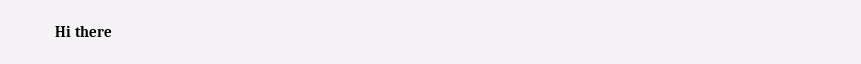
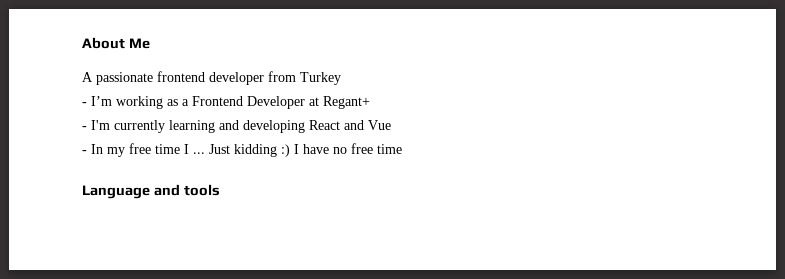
[55,25,112,37] Hi there -> [82,37,150,49] [82,71,341,85] [82,96,370,109] [82,120,391,133] [82,143,402,157] [82,184,220,199] About Me // A passionate frontend developer from Turkey // - I’m working as a Frontend Developer at Regant+ // - I'm currently learning and developing React and Vue // - In my free time I ... Just kidding :) I have no free time // Language and tools

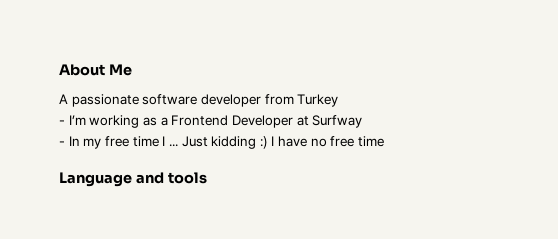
[157,71,205,82] frontend -> [142,94,198,105] software
[323,96,370,109] [82,120,391,133] Regant+ // - I'm currently learning and developing React and Vue -> [312,115,363,128] Surfway

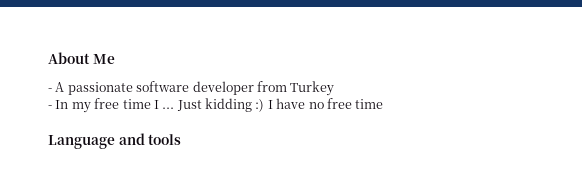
(132, 70) none -> [48,88,52,92] -
[59,115,363,128] // - I’m working as a Frontend Developer at Surfway -> (335, 88) none

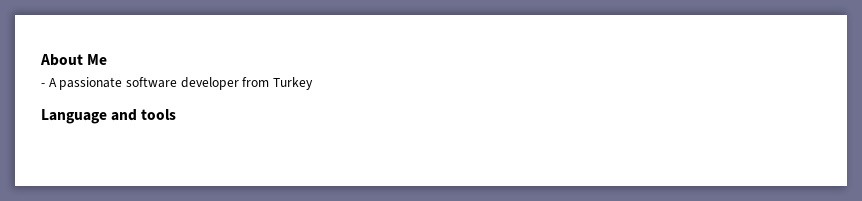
[48,98,384,113] // - In my free time I ... Just kidding :) I have no free time -> (313, 83) none

